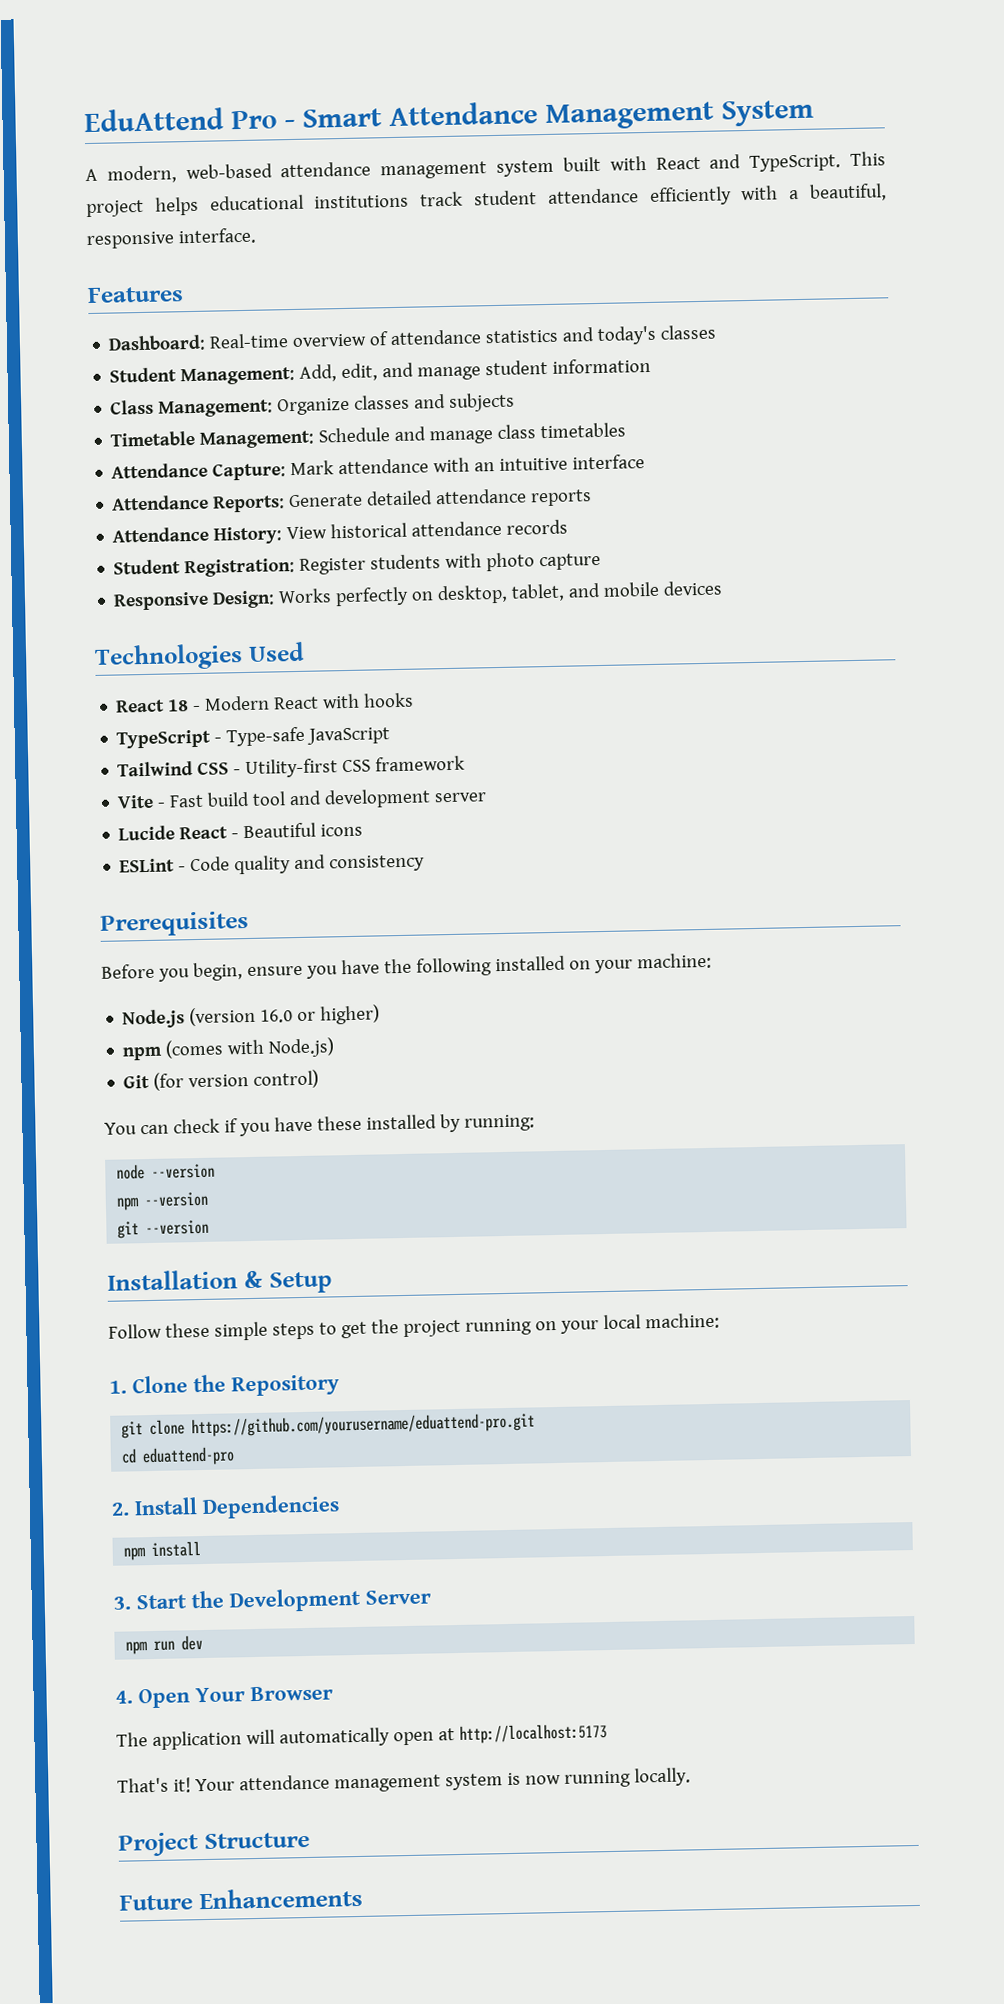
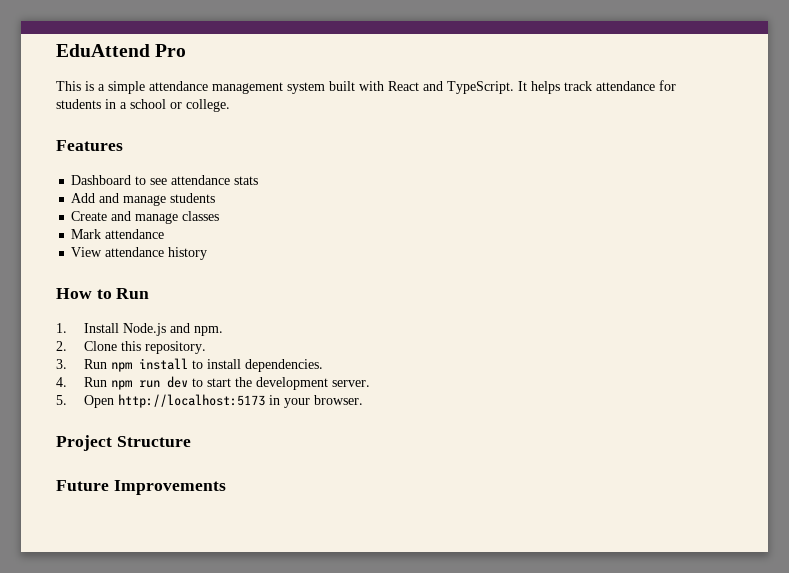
[284,99,814,130] [85,163,273,184] - Smart Attendance Management System // A modern, web-based -> [56,81,145,94] // This is a simple
[849,151,886,166] [86,183,887,218] [86,227,256,250] [87,286,184,304] [108,324,717,352] [109,357,652,386] [110,392,516,418] [110,422,627,449] [111,454,646,481] [111,488,593,513] [112,519,569,545] [113,552,602,578] [113,580,724,611] [94,641,305,671] [115,692,415,713] [116,726,391,749] [117,755,466,779] [117,788,488,809] [118,822,364,841] [119,854,426,875] [100,910,249,937] [101,952,712,982] [122,1004,381,1029] [122,1037,336,1061] [123,1069,320,1091] [104,1113,535,1137] [116,1163,216,1180] [116,1191,209,1211] [117,1219,210,1239] [107,1269,332,1294] [108,1312,720,1341] [109,1374,340,1397] [121,1412,536,1439] [121,1446,236,1467] [111,1494,340,1519] [123,1541,202,1561] [113,1587,431,1613] [125,1635,204,1655] [115,1685,333,1709] [116,1723,607,1751] [117,1767,691,1793] This project helps educational institutions track student attendance efficiently with a beautiful, responsive interface. // Features // Dashboard: Real-time overview of attendance statistics and today's classes // Student Management: Add, edit, and manage student information // Class Management: Organize classes and subjects // Timetable Management: Schedule and manage class timetables // Attendance Capture: Mark attendance with an intuitive interface // Attendance Reports: Generate detailed attendance reports // Attendance History: View historical attendance records // Student Registration: Register students with photo capture // Responsive Design: Works perfectly on desktop, tablet, and mobile devices // Technologies Used // React 18 - Modern React with hooks // TypeScript - Type-safe JavaScript // Tailwind CSS - Utility-first CSS framework // Vite - Fast build tool and development server // Lucide React - Beautiful icons // ESLint - Code quality and consistency // Prerequisites // Before you begin, ensure you have the following installed on your machine: // Node.js (version 16.0 or higher) // npm (comes with Node.js) // Git (for version control) // You can check if you have these installed by running: // node --version // npm --version // git --version // Installation & Setup // Follow these simple steps to get the project running on your local machine: // 1. Clone the Repository // git clone https://github.com/yourusername/eduattend-pro.git // cd eduattend-pro // 2. Install Dependencies // npm install // 3. Start the Development Server // npm run dev // 4. Open Your Browser // The application will automatically open at http://localhost:5173 // That's it! Your attendance management system is now running locally. -> [518,80,676,94] [56,99,230,112] [56,140,123,151] [71,175,259,185] [71,193,216,206] [71,211,220,224] [71,229,165,239] [71,247,208,260] [56,288,150,299] [56,323,223,336] [56,341,206,354] [56,358,323,372] [56,376,370,390] [56,394,363,408] It helps track attendance for students in a school or college. // Features // Dashboard to see attendance stats // Add and manage students // Create and manage classes // Mark attendance // View attendance history // How to Run // 1. Install Node.js and npm. // 2. Clone this repository. // 3. Run npm install to install dependencies. // 4. Run npm run dev to start the development server. // 5. Open http://localhost:5173 in your browser.
[198,1886,363,1910] Enhancements -> [113,480,226,495] Improvements

